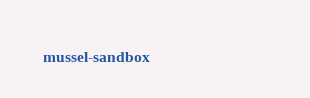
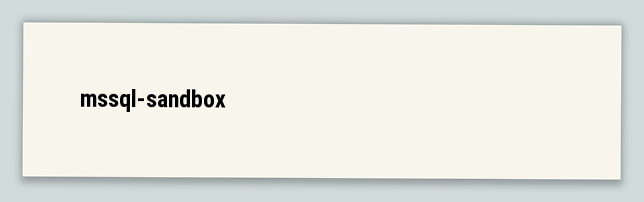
[43,52,150,62] mussel-sandbox -> [79,88,227,113] mssql-sandbox

